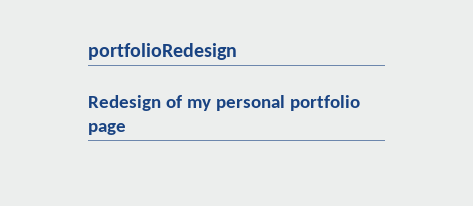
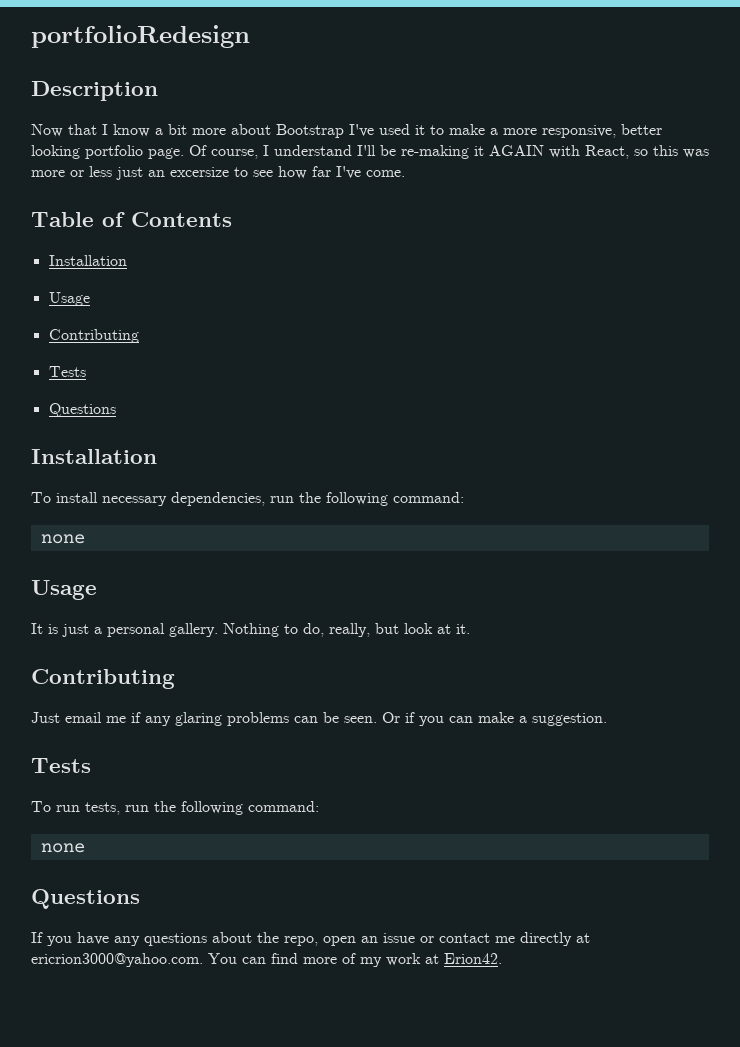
[88,95,360,111] [88,123,126,135] Redesign of my personal portfolio page -> [31,81,158,101] [31,124,662,138] [31,145,709,159] [31,166,405,180] [31,212,232,227] [48,255,127,266] [48,292,90,306] [48,329,139,343] [48,366,86,377] [48,403,116,417] [31,449,157,464] [31,492,464,506] [40,534,85,544] [31,580,97,600] [31,623,470,637] [31,669,175,689] [31,712,607,726] [31,758,91,773] [31,801,319,815] [40,843,85,853] [31,889,140,909] [31,932,590,946] [31,953,502,967] Description // Now that I know a bit more about Bootstrap I've used it to make a more responsive, better looking portfolio page. Of course, I understand I'll be re-making it AGAIN with React, so this was more or less just an excersize to see how far I've come. // Table of Contents // Installation // Usage // Contributing // Tests // Questions // Installation // To install necessary dependencies, run the following command: // none // Usage // It is just a personal gallery. Nothing to do, really, but look at it. // Contributing // Just email me if any glaring problems can be seen. Or if you can make a suggestion. // Tests // To run tests, run the following command: // none // Questions // If you have any questions about the repo, open an issue or contact me directly at ericrion3000@yahoo.com. You can find more of my work at Erion42.

